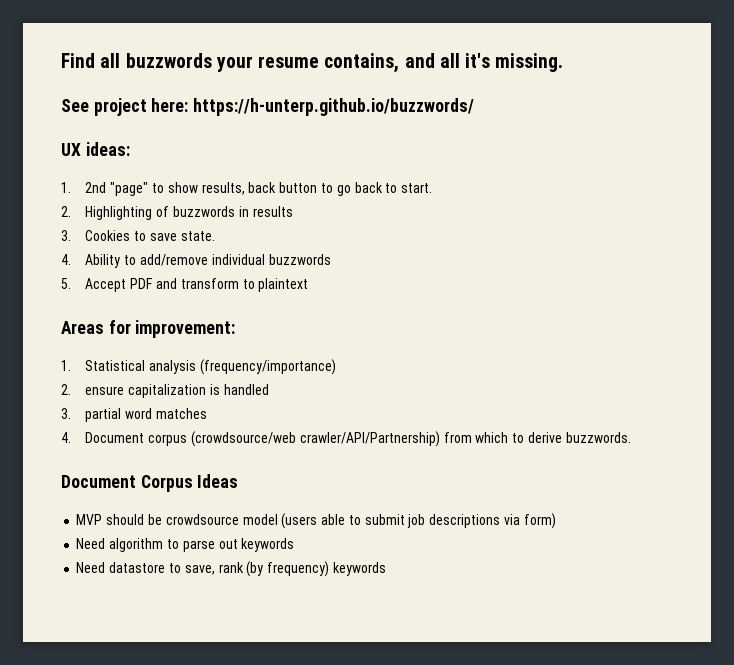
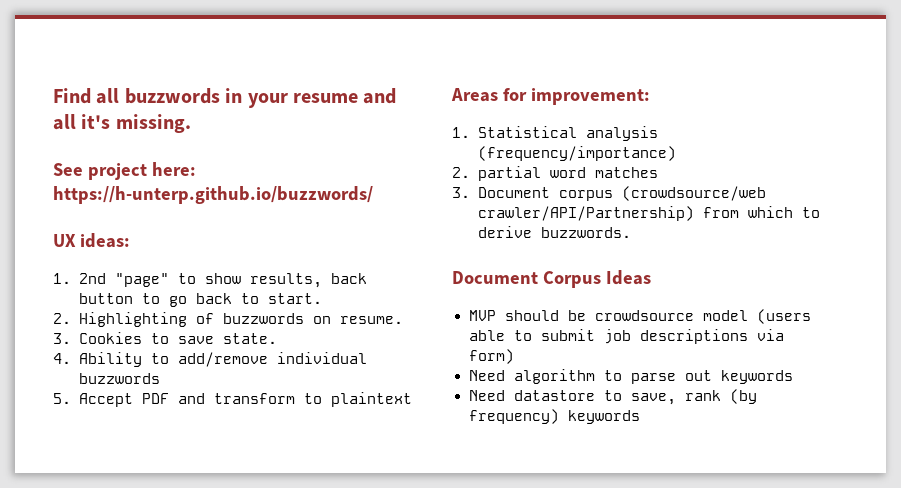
(212, 60) none -> [225,88,243,103] in
[324,53,400,73] contains, -> (358, 98) none
[238,206,293,217] in results -> [312,316,403,324] on resume.
[85,384,269,398] [61,408,71,419] ensure capitalization is handled // 3. -> (470, 172) none
[61,432,71,443] 4. -> [452,187,470,198] 3.

